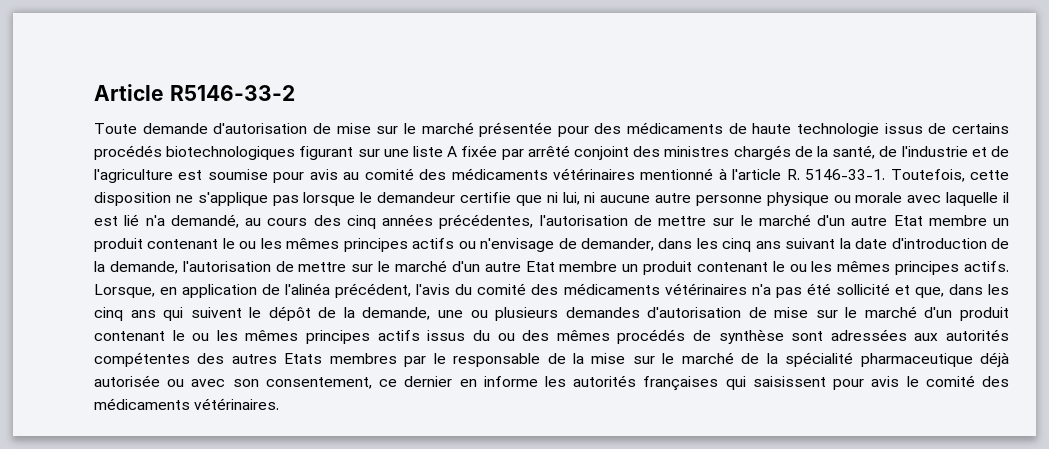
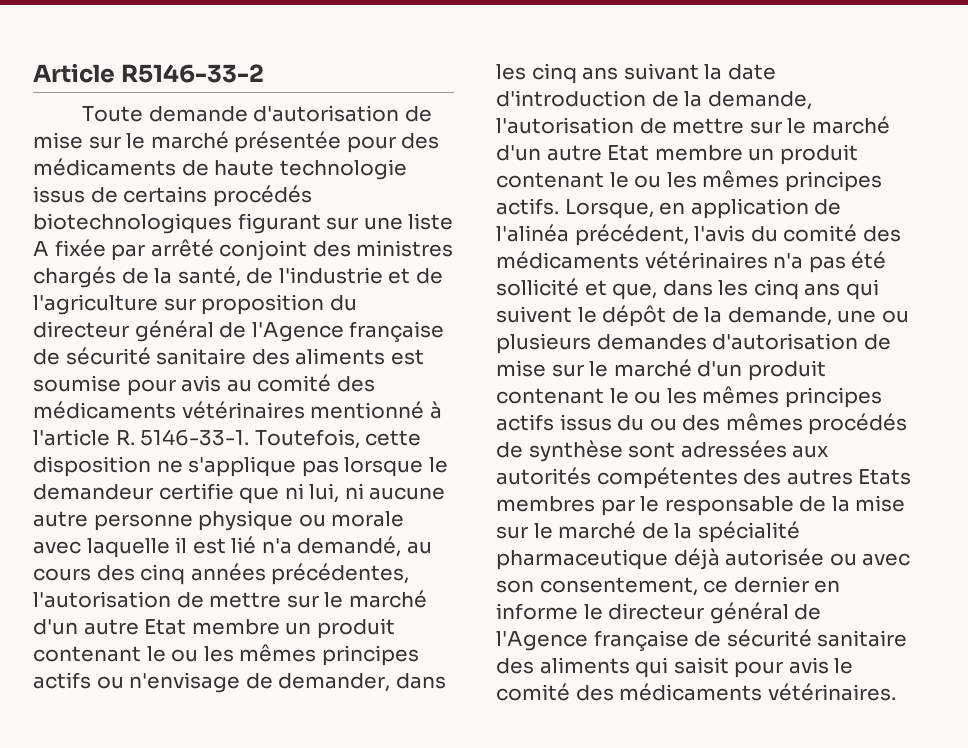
(173, 176) none -> [163,294,357,315] [33,320,445,342] [33,347,386,365] sur proposition du directeur général de l'Agence française de sécurité sanitaire des aliments
[545,375,826,391] les autorités françaises qui saisissent -> [583,602,822,624] [496,629,908,651] [496,657,729,678] le directeur général de l'Agence française de sécurité sanitaire des aliments qui saisit

